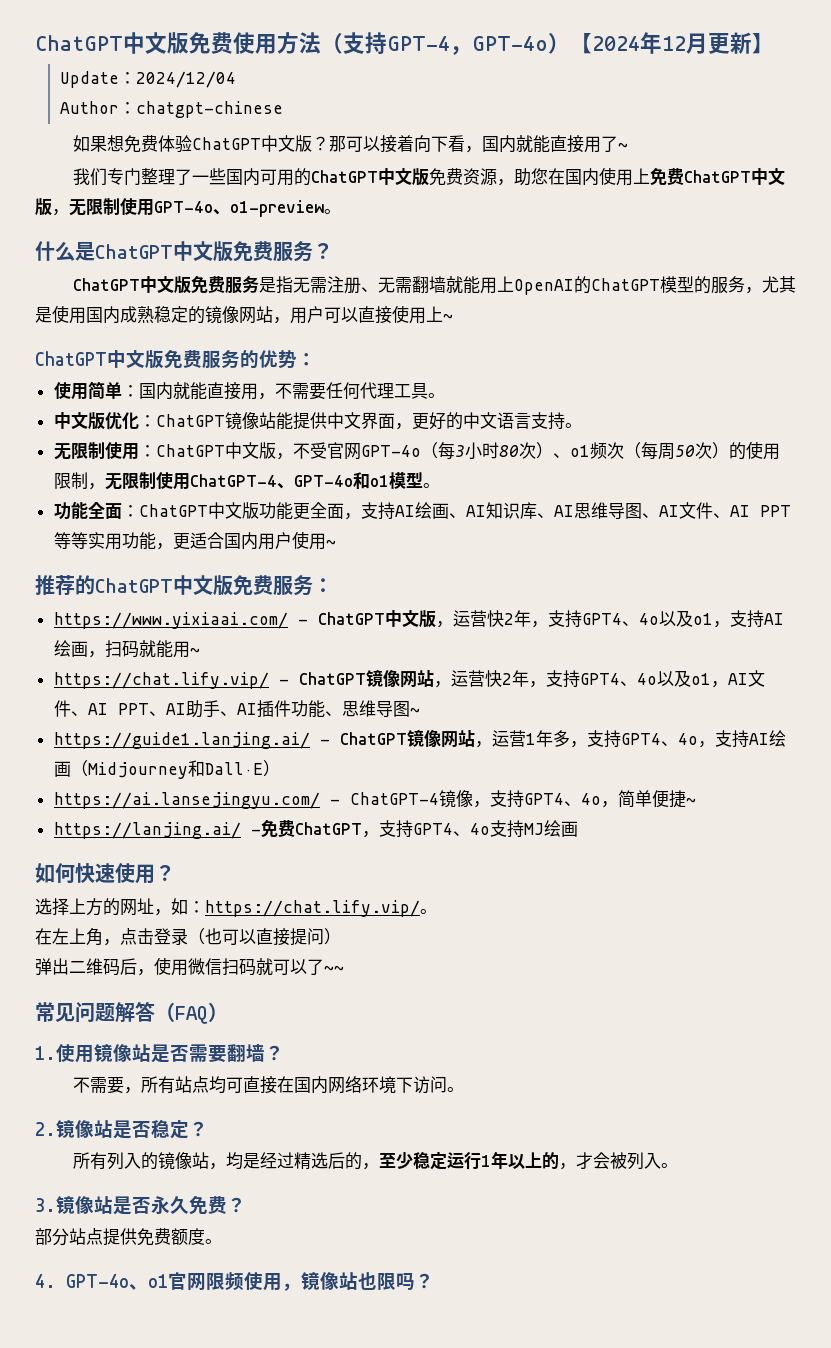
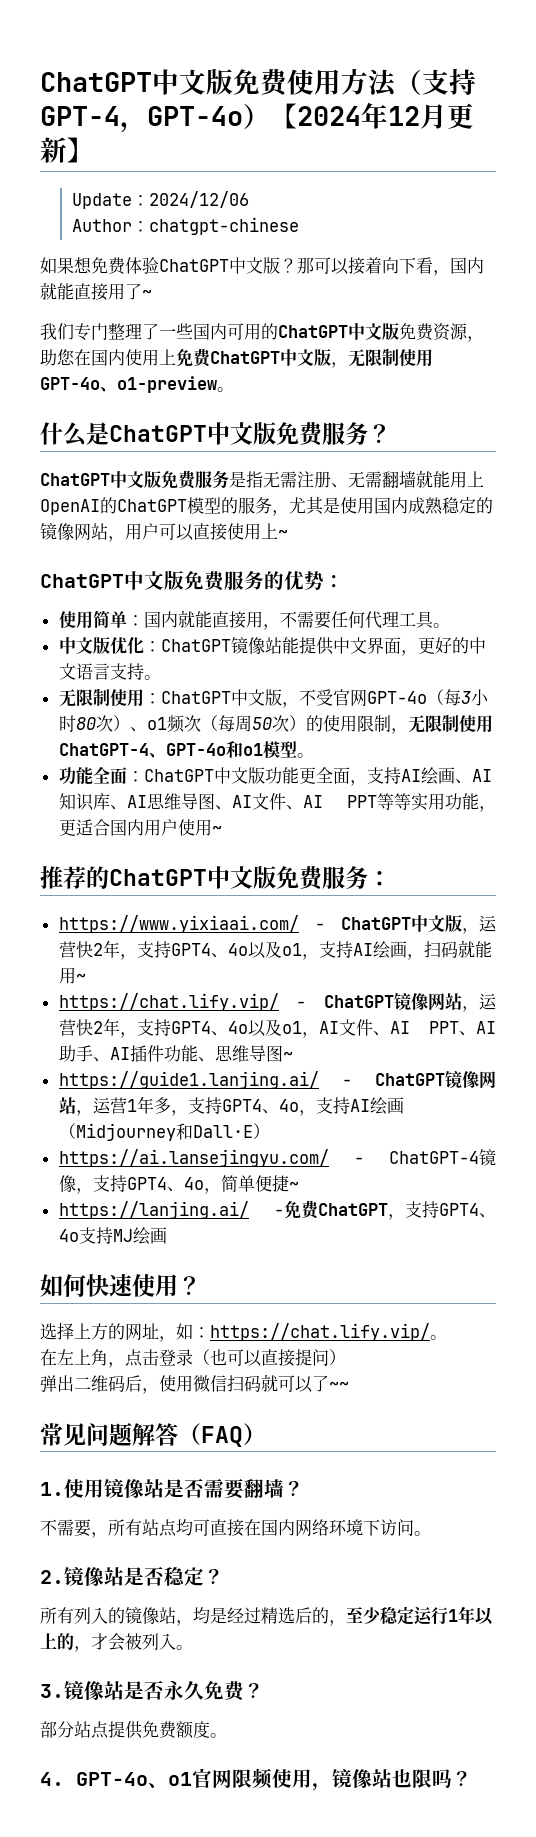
[135,71,236,88] 2024/12/04 -> [148,191,249,208] 2024/12/06

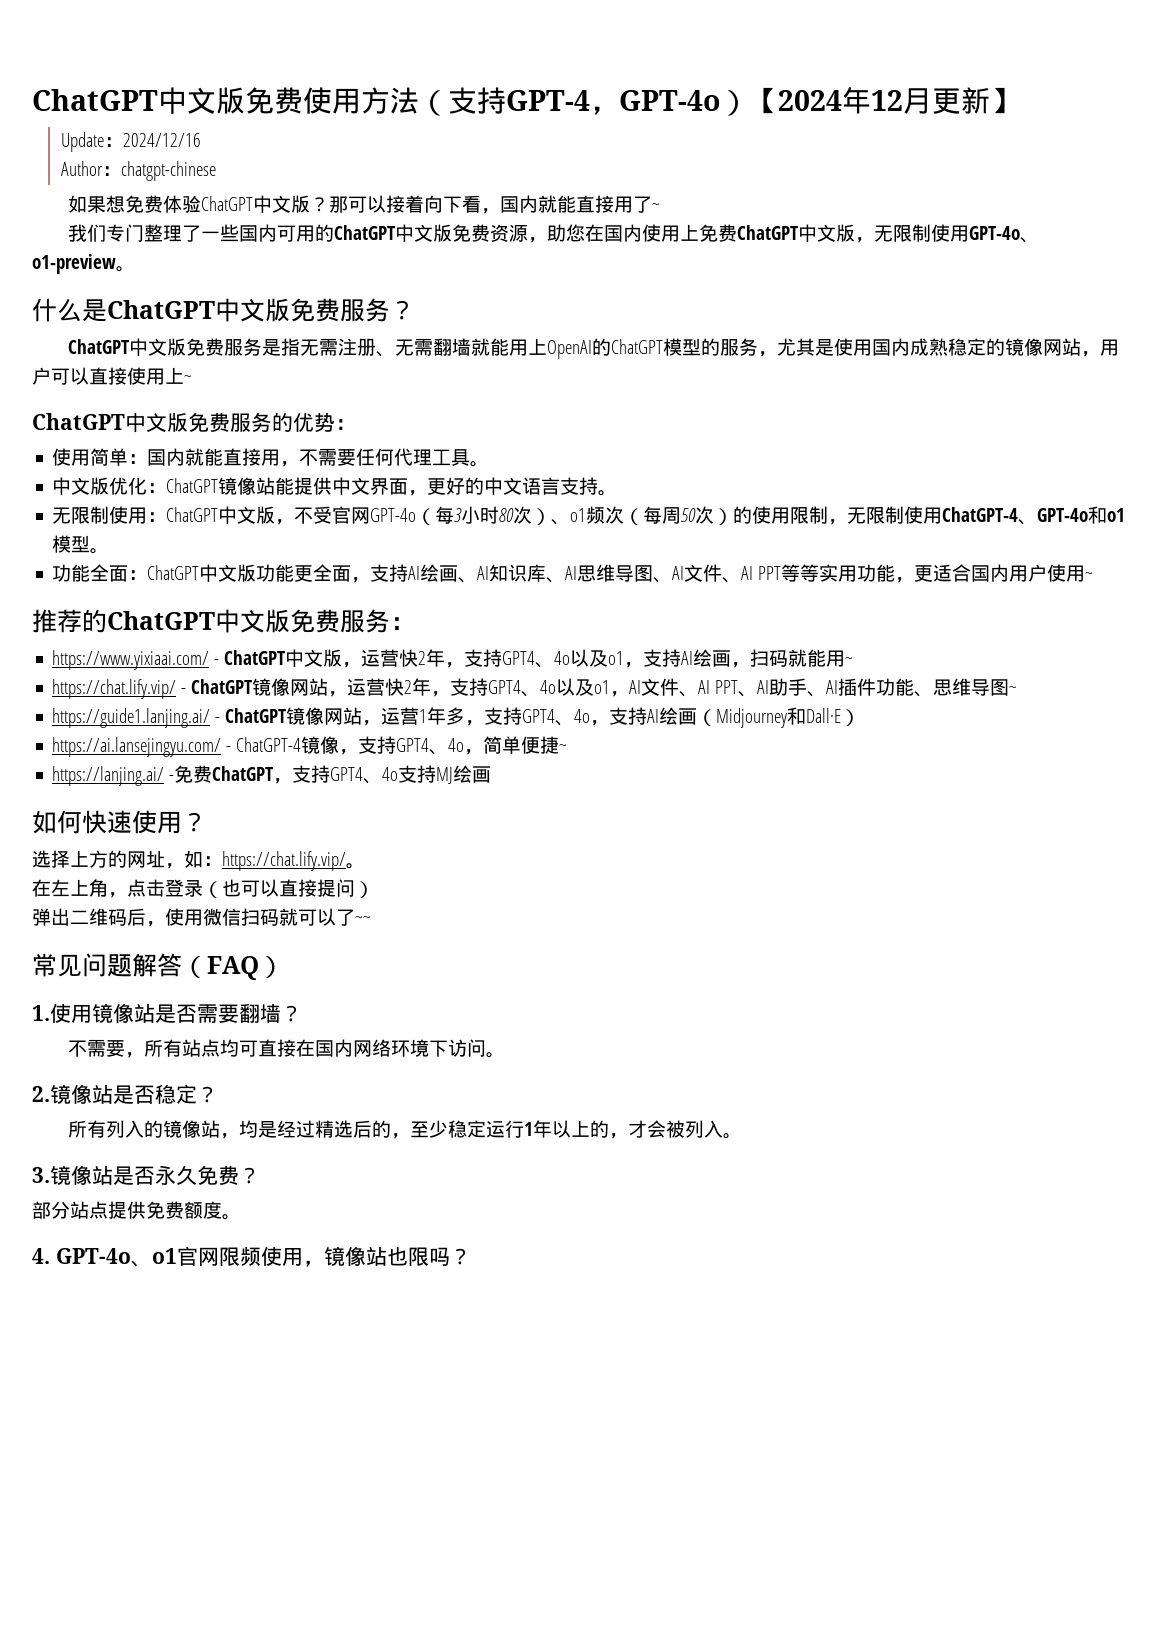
[148,191,249,208] 2024/12/06 -> [122,133,201,147] 2024/12/16

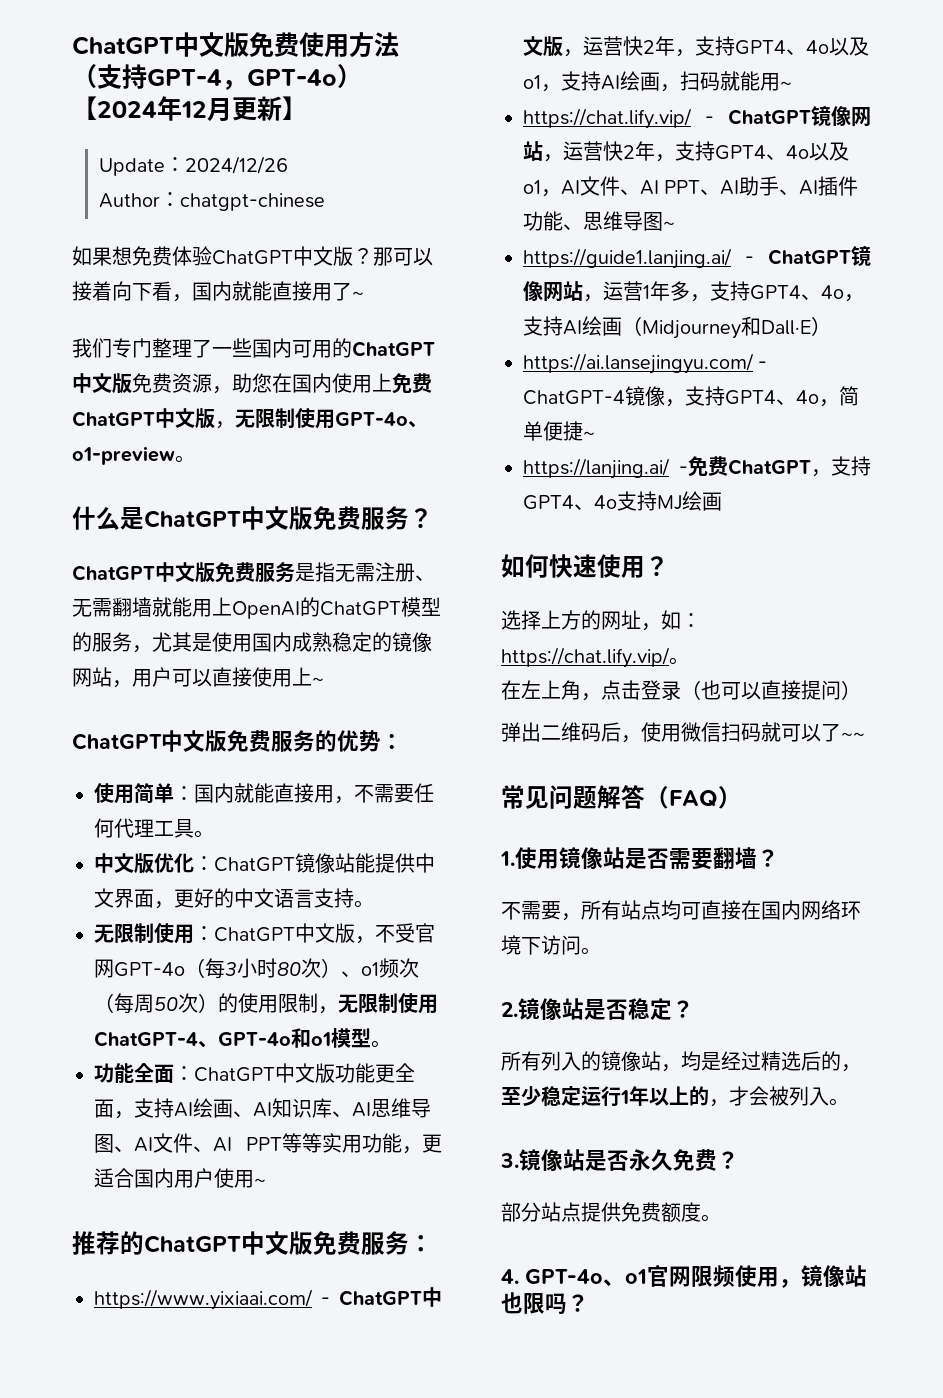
[122,133,201,147] 2024/12/16 -> [184,156,288,174] 2024/12/26

